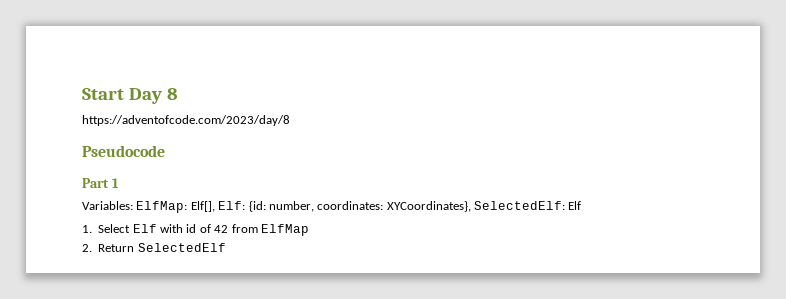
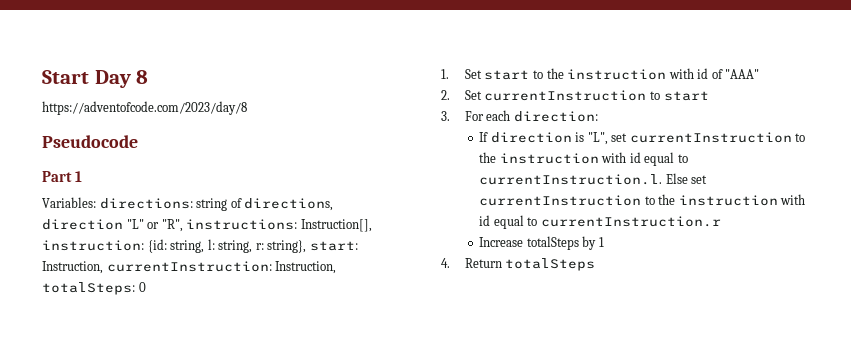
[136,201,582,213] [82,224,309,236] [82,243,226,252] ElfMap: Elf[], Elf: {id: number, coordinates: XYCoordinates}, SelectedElf: Elf // 1. Select Elf with id of 42 from ElfMap // 2. Return SelectedElf -> [99,198,334,211] [42,219,372,232] [42,239,358,253] [42,261,337,274] [42,282,146,295] [441,68,760,80] [441,90,709,101] [441,110,598,122] [479,132,806,145] [479,152,688,166] [479,173,708,185] [479,194,806,206] [479,215,721,229] [479,236,604,250] [441,258,596,271] directions: string of directions, direction "L" or "R", instructions: Instruction[], instruction: {id: string, l: string, r: string}, start: Instruction, currentInstruction: Instruction, totalSteps: 0 // 1. Set start to the instruction with id of "AAA" // 2. Set currentInstruction to start // 3. For each direction: // If direction is "L", set currentInstruction to the instruction with id equal to currentInstruction.l. Else set currentInstruction to the instruction with id equal to currentInstruction.r // Increase totalSteps by 1 // 4. Return totalSteps

